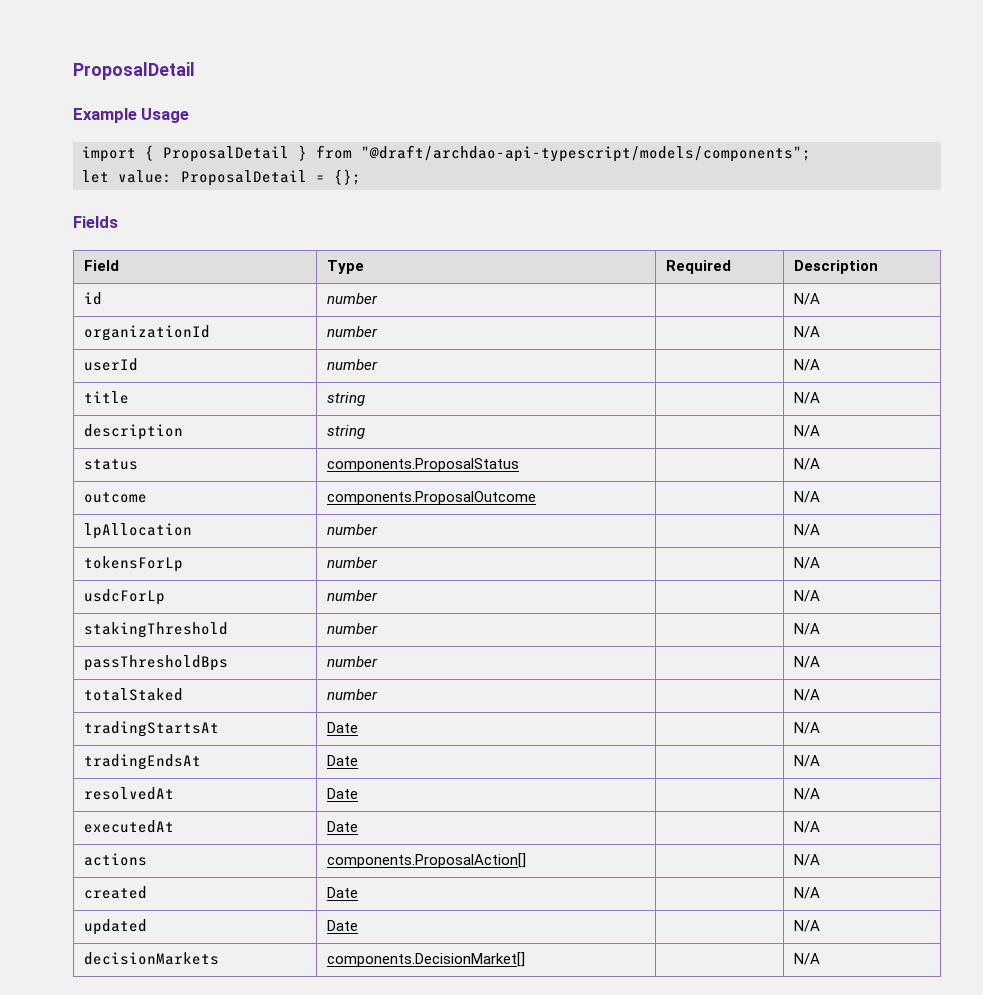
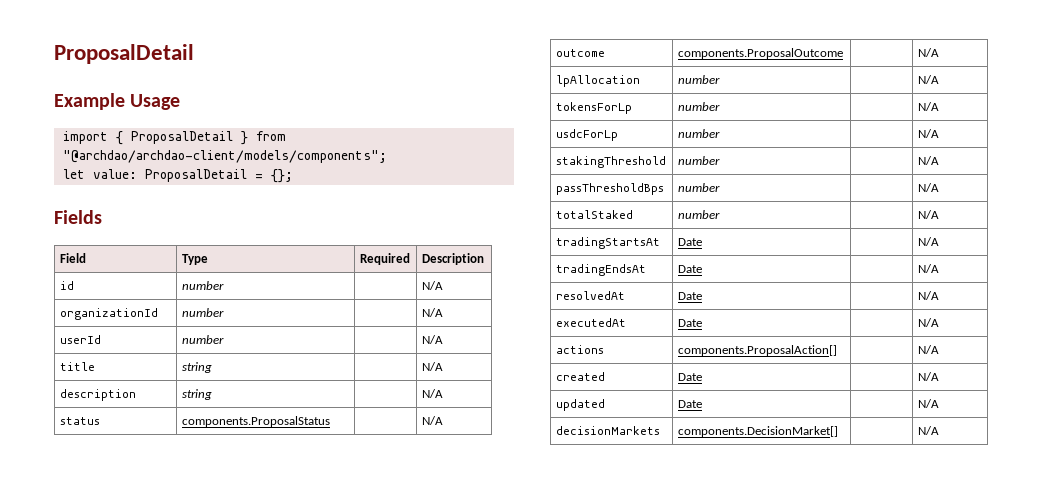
[361,145,811,162] "@draft/archdao-api-typescript/models/components"; -> [62,150,387,163] "@archdao/archdao-client/models/components";

